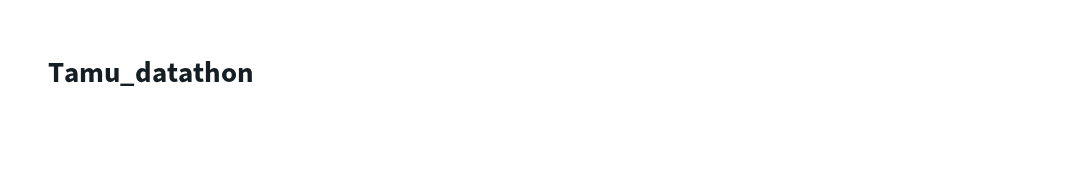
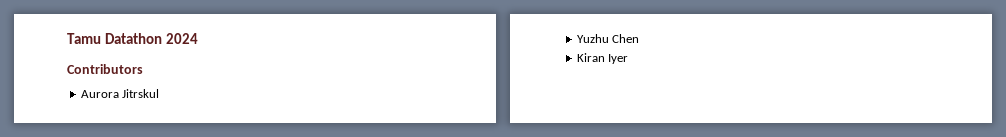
[48,61,254,86] Tamu_datathon -> [67,33,198,44] [67,64,143,74] [80,89,160,98] [576,34,640,43] [576,53,629,64] Tamu Datathon 2024 // Contributors // Aurora Jitrskul // Yuzhu Chen // Kiran Iyer

